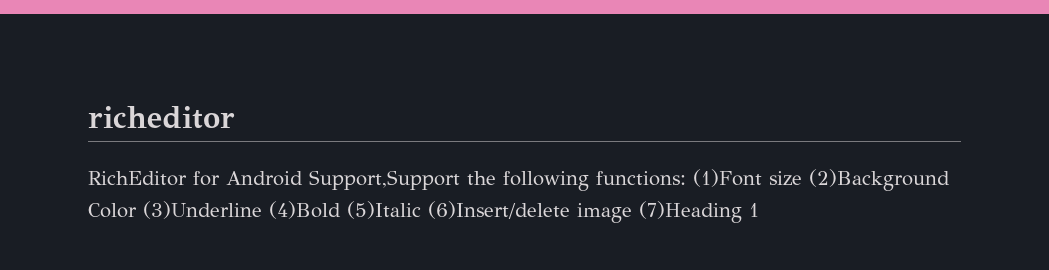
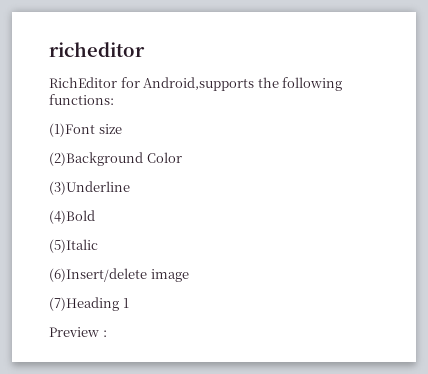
[226,170,460,190] Android Support,Support -> [143,77,255,91] Android,supports
(686, 178) none -> (114, 99) //
(802, 178) none -> (122, 129) //
(137, 210) none -> (182, 157) //
(262, 210) none -> (130, 188) //
(341, 210) none -> (95, 217) //
(421, 210) none -> (98, 246) //
(632, 213) none -> (189, 275) //
(759, 210) none -> [49,327,107,337] // Preview :

